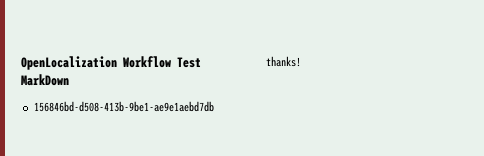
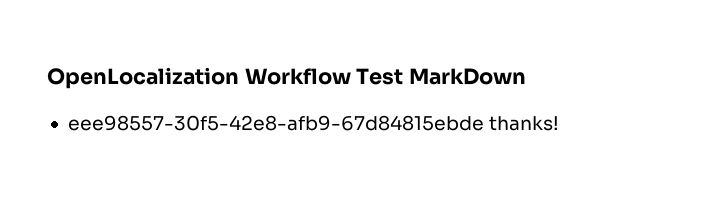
[33,101,214,112] 156846bd-d508-413b-9be1-ae9e1aebd7db -> [67,115,484,131] eee98557-30f5-42e8-afb9-67d84815ebde

